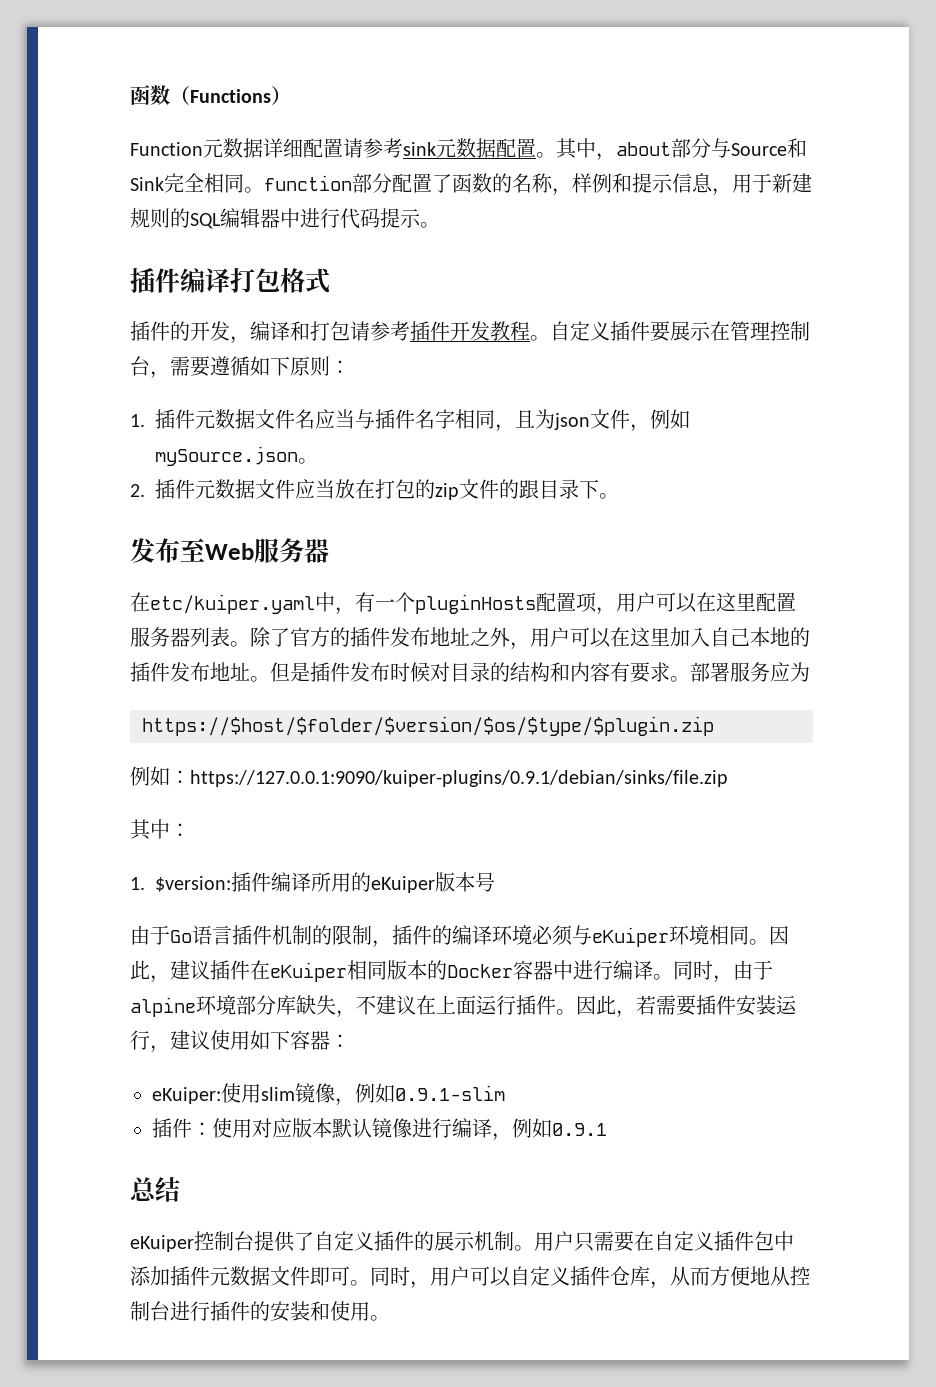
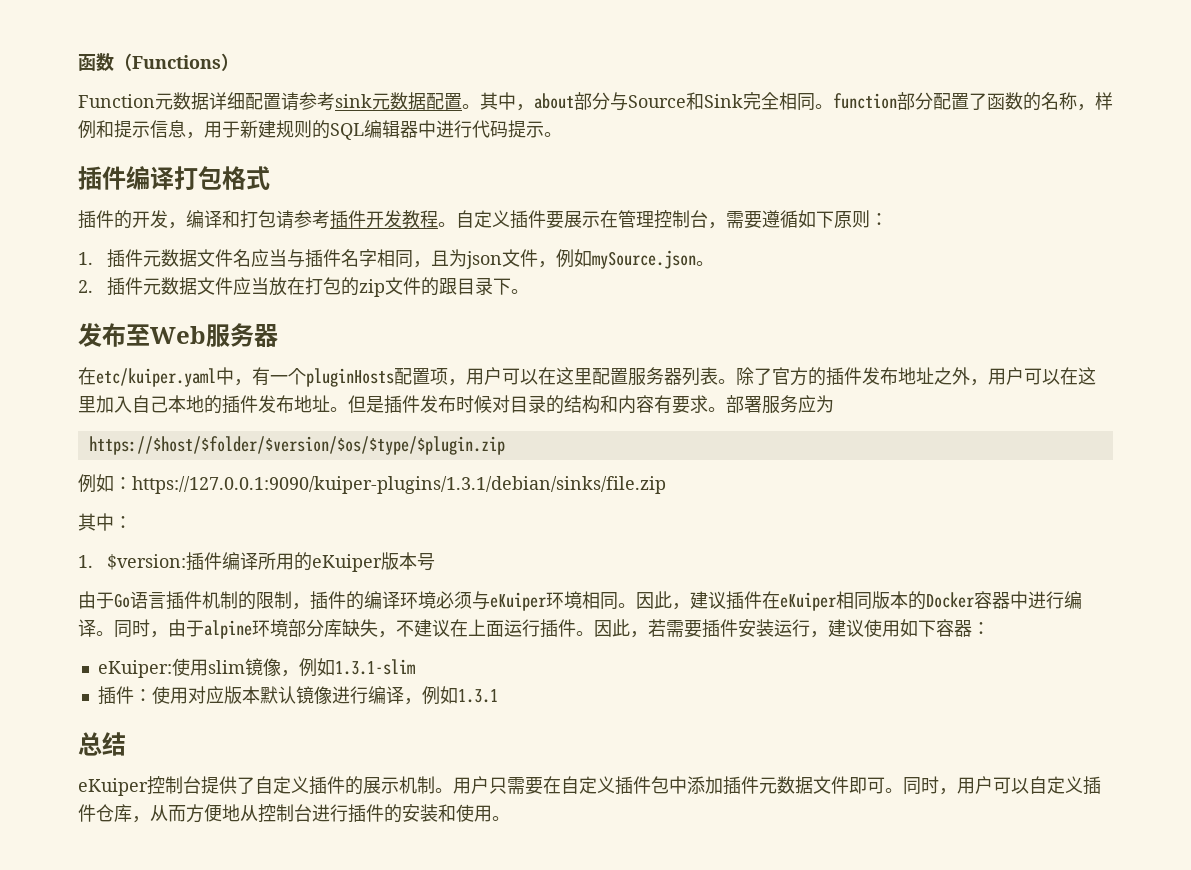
[190,770,728,787] https://127.0.0.1:9090/kuiper-plugins/0.9.1/debian/sinks/file.zip -> [132,476,666,494] https://127.0.0.1:9090/kuiper-plugins/1.3.1/debian/sinks/file.zip
[395,1085,505,1101] 0.9.1-slim -> [334,659,415,675] 1.3.1-slim
[552,1123,607,1136] 0.9.1 -> [457,689,498,703] 1.3.1

